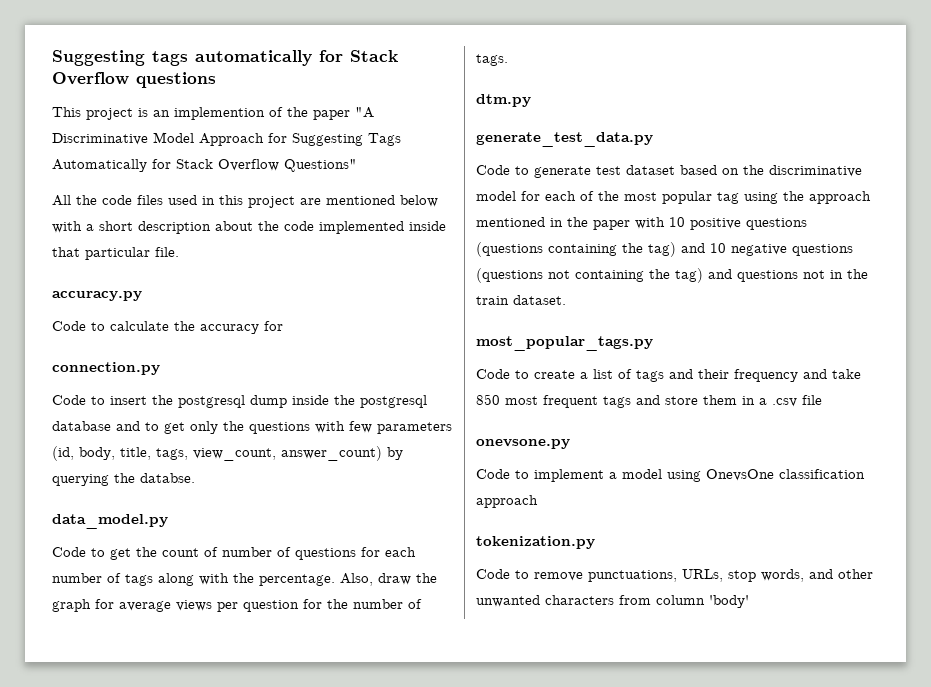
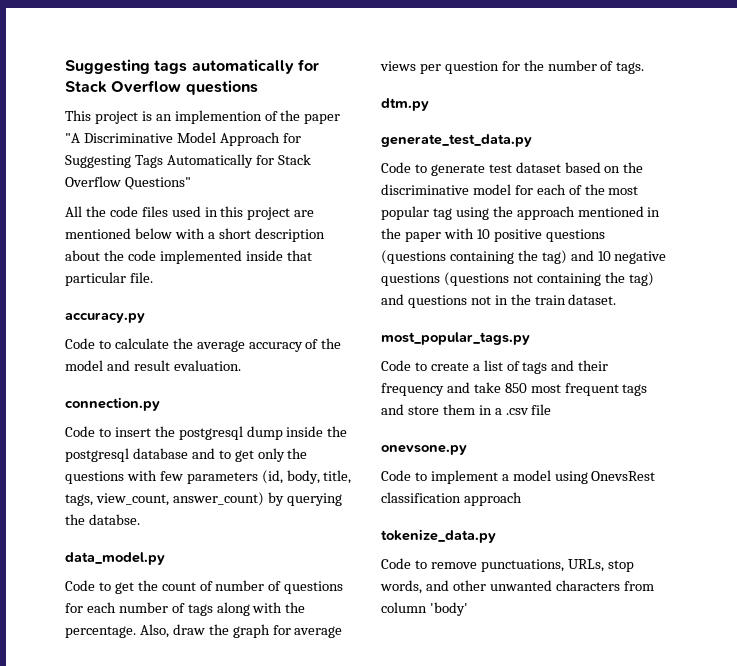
[200,321,283,334] accuracy for -> [196,338,342,352] [65,360,241,371] average accuracy of the model and result evaluation.
[706,469,774,481] OnevsOne -> [591,471,656,481] OnevsRest
[476,536,595,549] tokenization.py -> [381,529,496,543] tokenize_data.py

